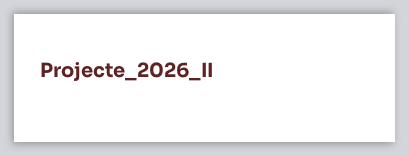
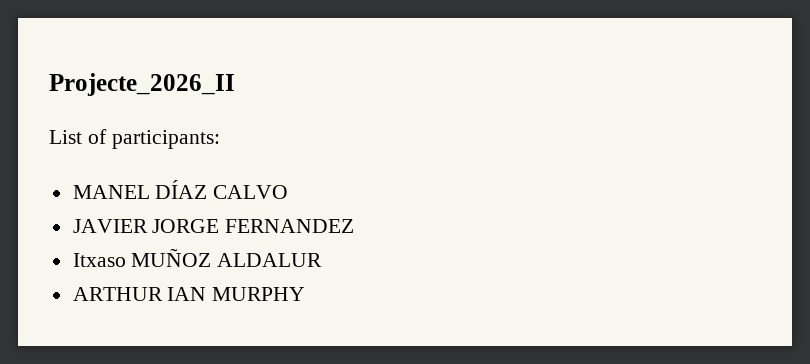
(213, 71) none -> [49,129,220,149] [72,180,289,199] [72,219,355,233] [72,248,323,267] [72,287,306,301] // List of participants: // MANEL DÍAZ CALVO // JAVIER JORGE FERNANDEZ // Itxaso MUÑOZ ALDALUR // ARTHUR IAN MURPHY

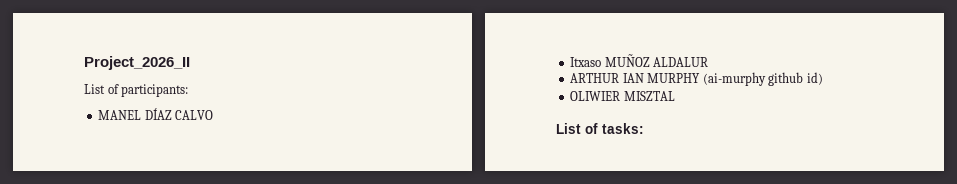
[49,73,235,96] Projecte_2026_II -> [84,56,190,70] Project_2026_II
[72,219,355,233] // JAVIER JORGE FERNANDEZ -> (214, 115) none
(306, 294) none -> [702,72,823,86] [570,91,675,101] [556,123,644,134] (ai-murphy github id) // OLIWIER MISZTAL // List of tasks:

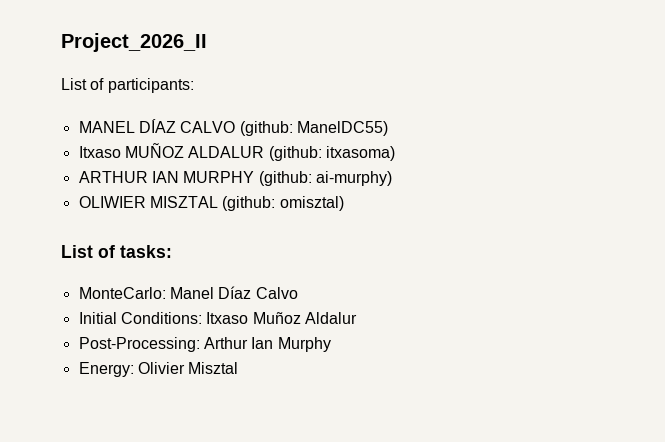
(214, 115) none -> [239,121,388,136] (github: ManelDC55)
(709, 62) none -> [268,146,395,161] (github: itxasoma)
[702,72,823,86] (ai-murphy github id) -> [258,171,392,186] (github: ai-murphy)
(675, 96) none -> [222,196,344,211] (github: omisztal)
(644, 128) none -> [78,286,298,299] [78,312,357,324] [78,337,331,352] [78,362,239,377] // MonteCarlo: Manel Díaz Calvo // Initial Conditions: Itxaso Muñoz Aldalur // Post-Processing: Arthur Ian Murphy // Energy: Olivier Misztal

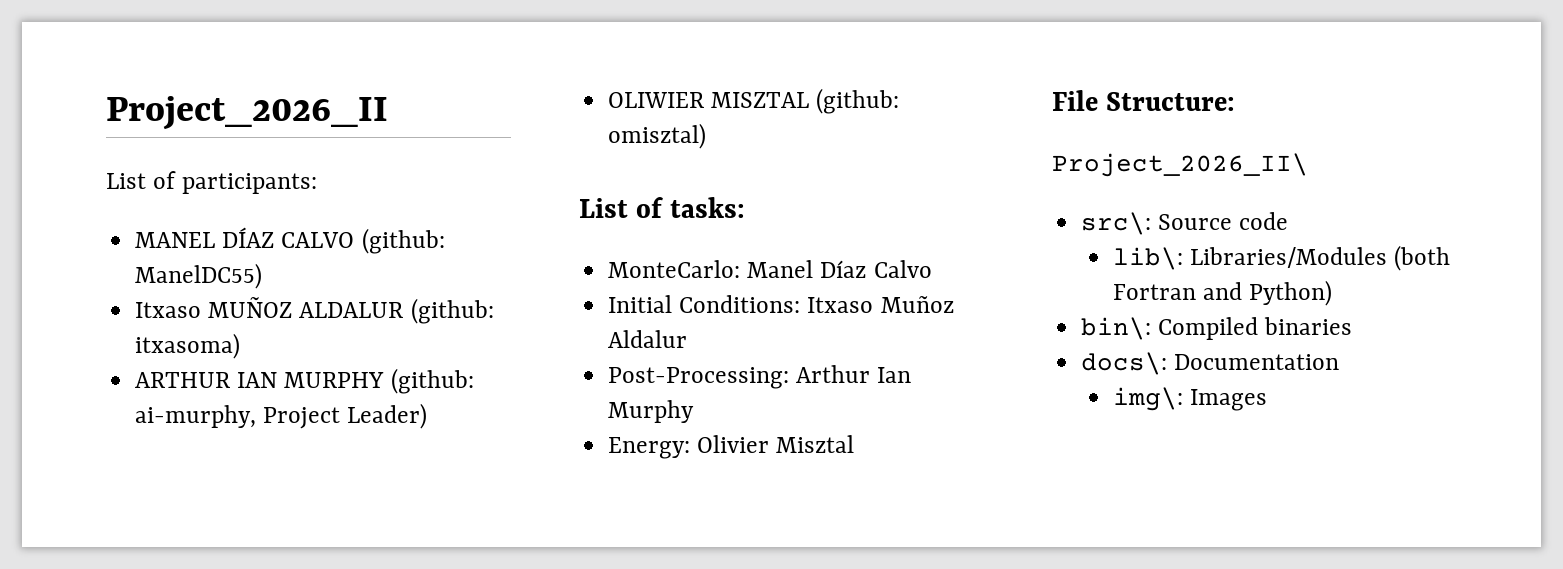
[315,171,392,186] ai-murphy) -> [135,403,428,429] ai-murphy, Project Leader)
(239, 368) none -> [1052,90,1236,111] [1052,153,1308,177] [1081,212,1289,235] [1112,245,1451,271] [1112,280,1333,306] [1081,317,1353,340] [1081,352,1340,375] [1112,387,1267,411] // File Structure: // Project_2026_II\ // src\: Source code // lib\: Libraries/Modules (both Fortran and Python) // bin\: Compiled binaries // docs\: Documentation // img\: Images

